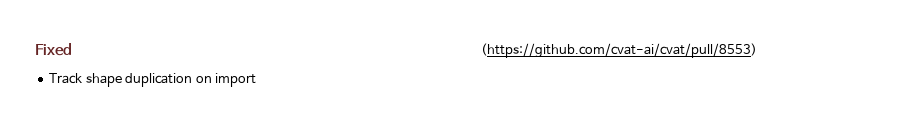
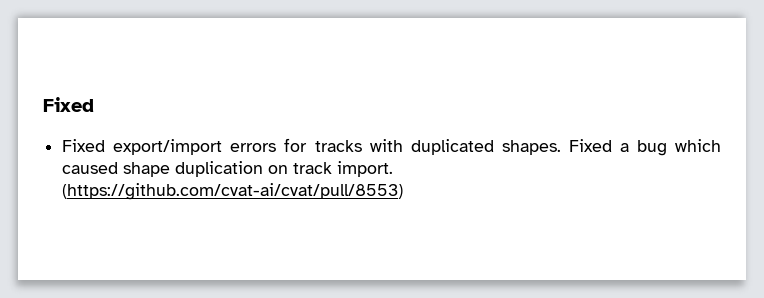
[49,73,83,84] Track -> [62,138,722,156] [62,162,119,174] Fixed export/import errors for tracks with duplicated shapes. Fixed a bug which caused
[215,73,257,87] import -> [293,161,394,177] track import.

